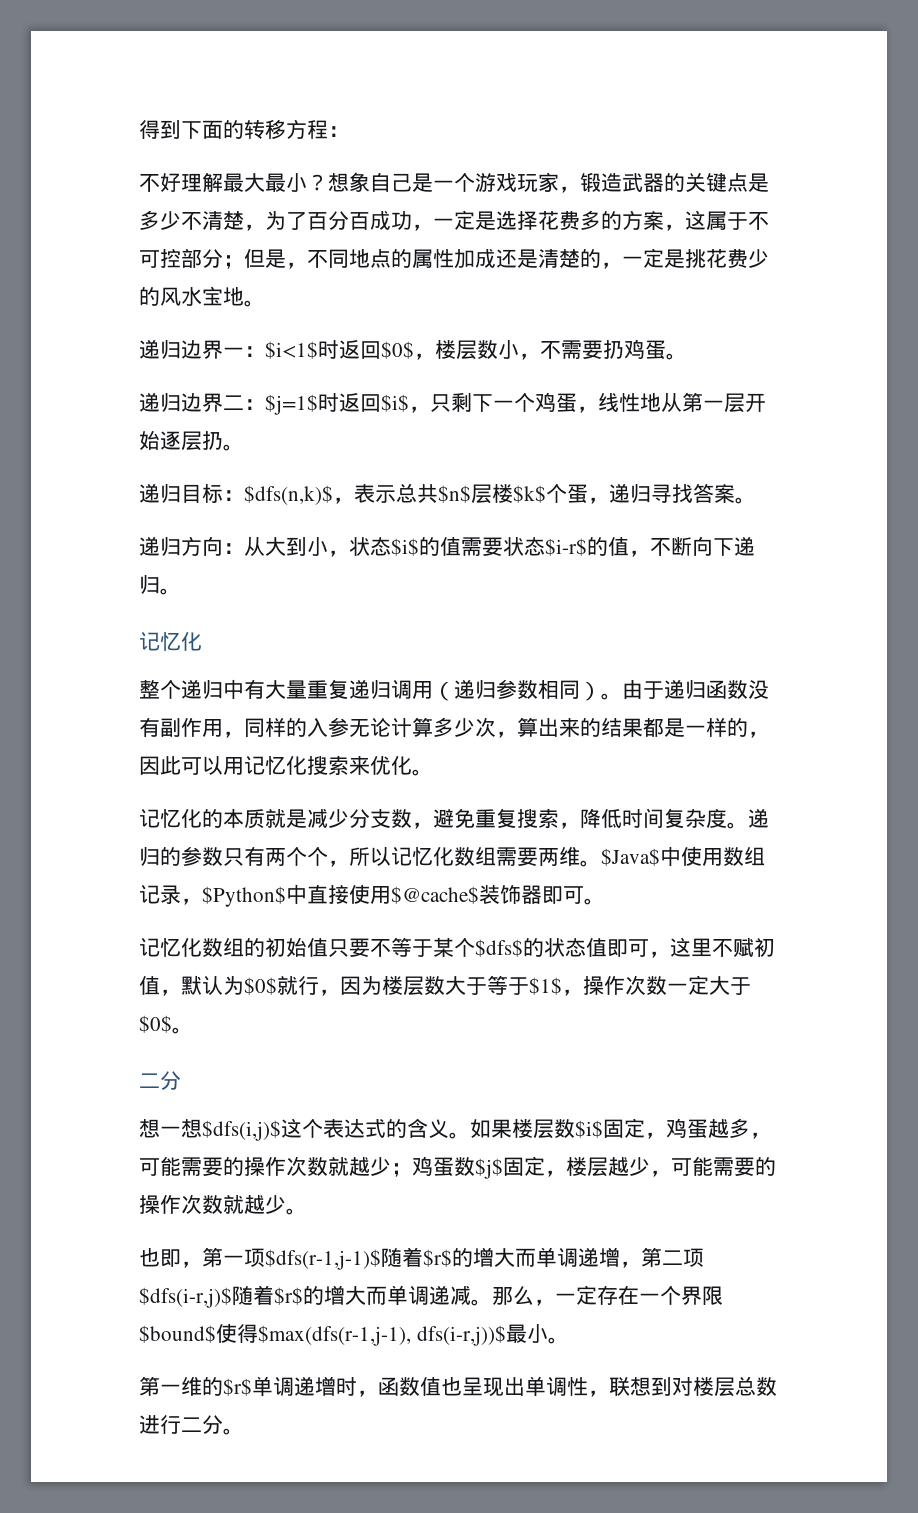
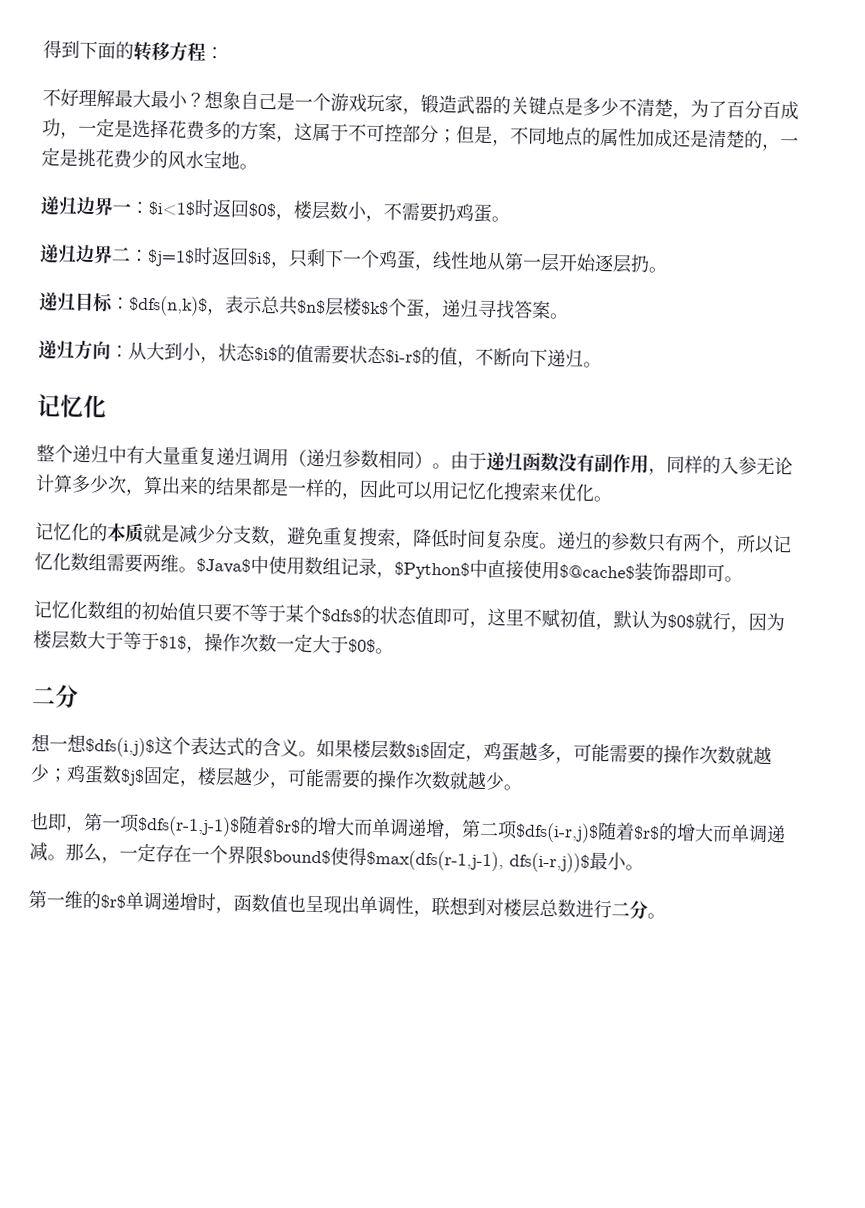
[307,847,328,866] 个 -> (720, 542) none

